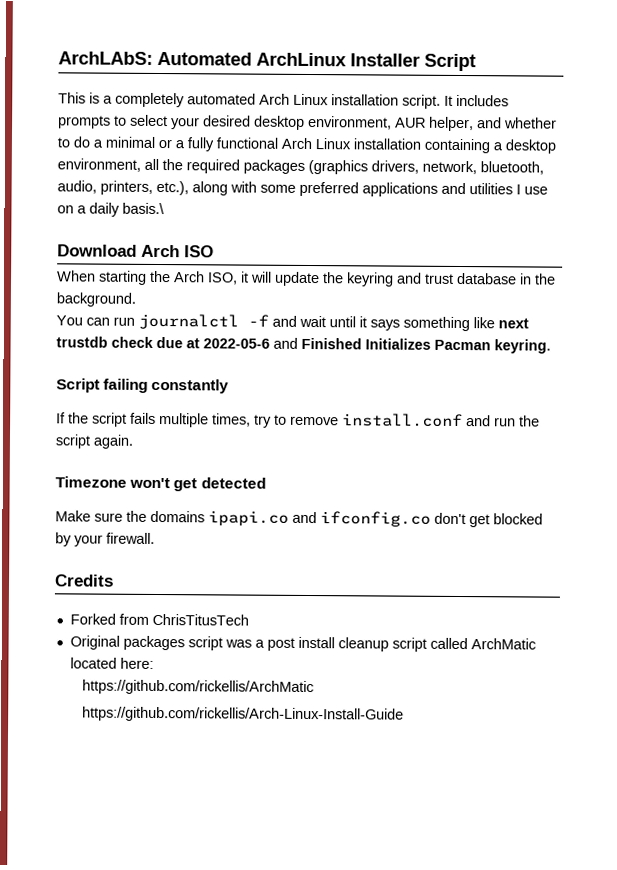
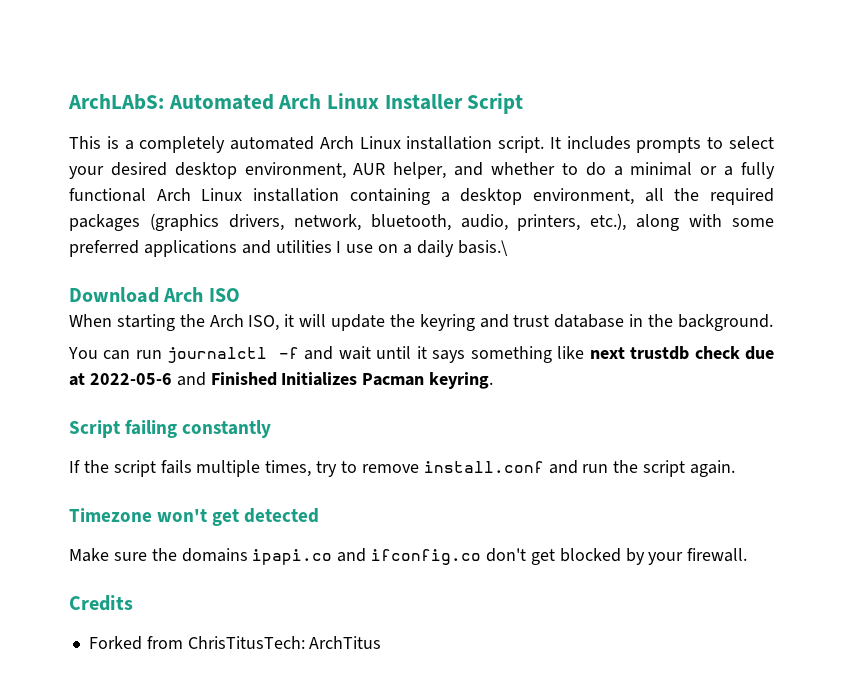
[256,52,347,67] ArchLinux -> [278,93,380,109] Arch Linux
[151,613,249,626] [69,635,536,652] [69,657,154,669] [82,679,315,696] [82,706,405,723] ChrisTitusTech // Original packages script was a post install cleanup script called ArchMatic located here: // https://github.com/rickellis/ArchMatic // https://github.com/rickellis/Arch-Linux-Install-Guide -> [187,636,382,649] ChrisTitusTech: ArchTitus

